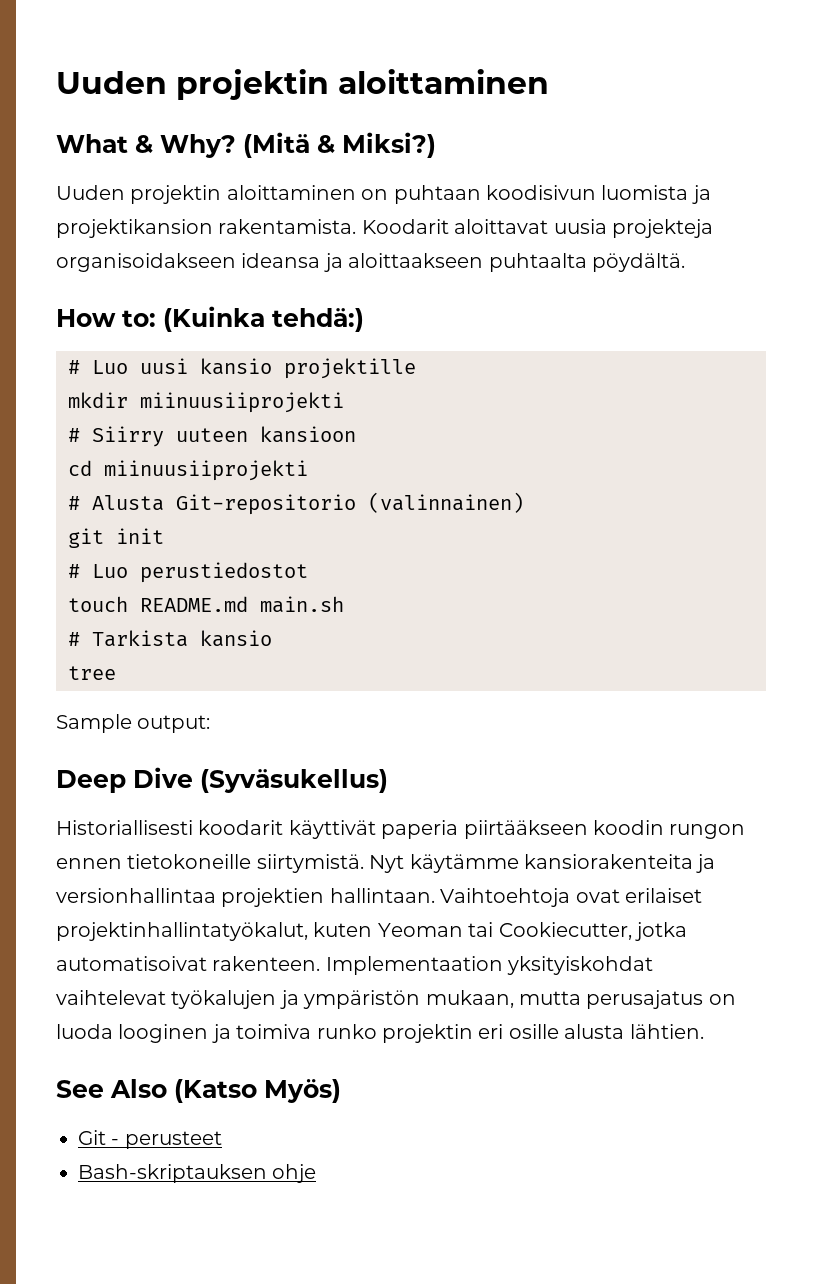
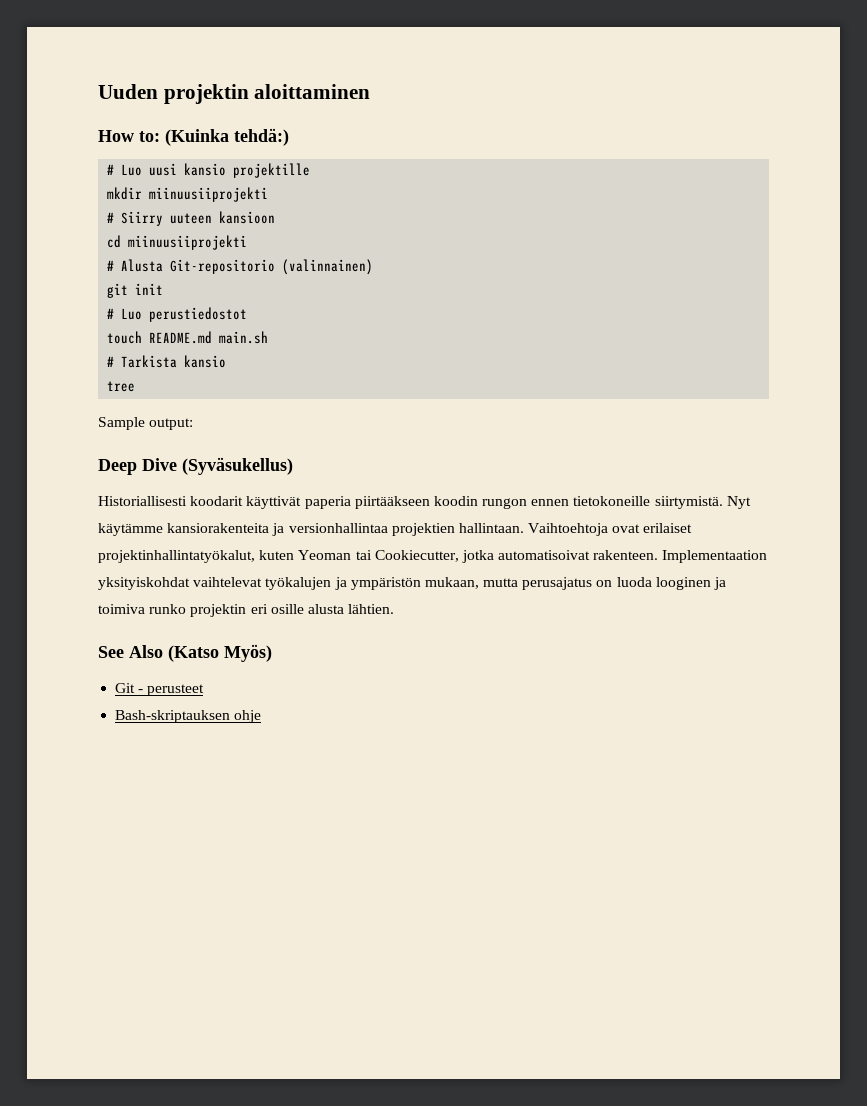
[56,69,549,100] [56,132,436,158] [56,185,711,204] [56,219,713,238] [56,253,685,272] Uuden projektin aloittaminen // What & Why? (Mitä & Miksi?) // Uuden projektin aloittaminen on puhtaan koodisivun luomista ja projektikansion rakentamista. Koodarit aloittavat uusia projekteja organisoidakseen ideansa ja aloittaakseen puhtaalta pöydältä. -> [98,84,371,104] Uuden projektin aloittaminen

